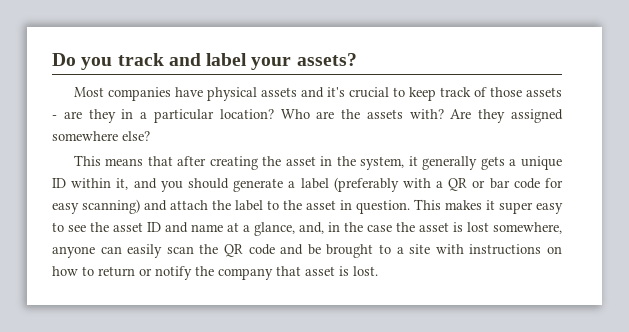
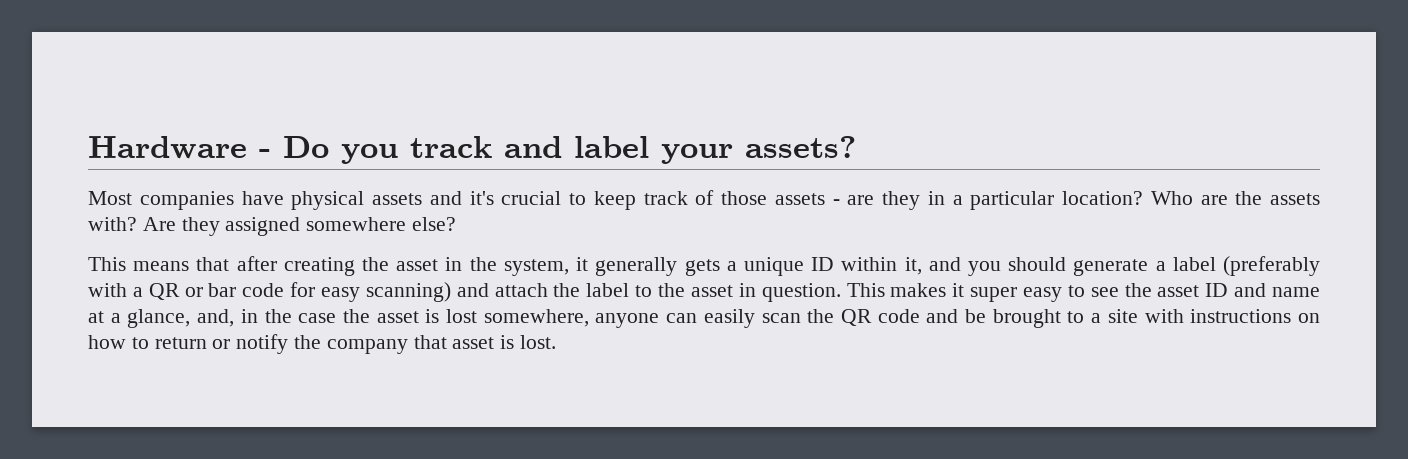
(52, 59) none -> [88,136,271,159] Hardware -

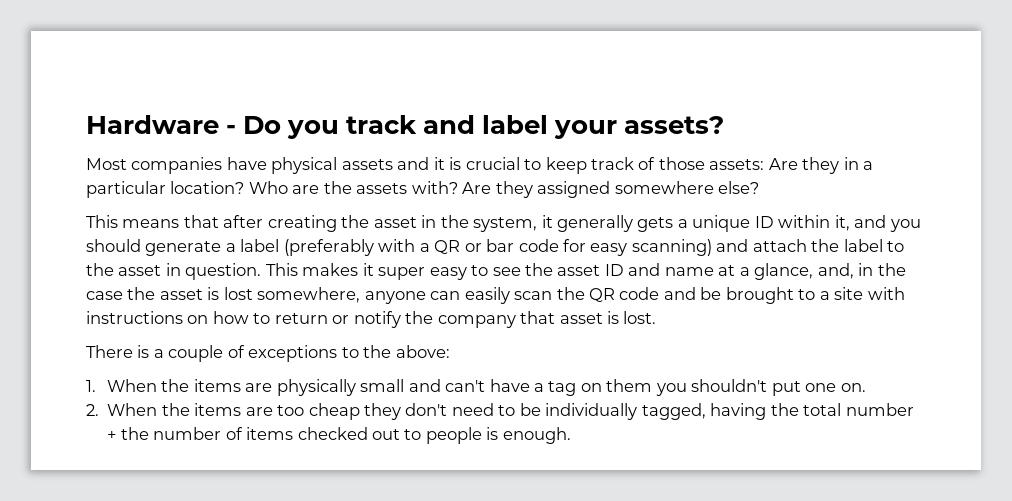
[469,191,494,205] it's -> [433,157,462,170] it is
[774,193,875,205] assets - are -> [709,158,798,170] assets: Are
(557, 342) none -> [86,345,450,362] [86,379,866,396] [86,403,914,420] [107,427,571,444] // There is a couple of exceptions to the above: // 1. When the items are physically small and can't have a tag on them you shouldn't put one on. // 2. When the items are too cheap they don't need to be individually tagged, having the total number + the number of items checked out to people is enough.

